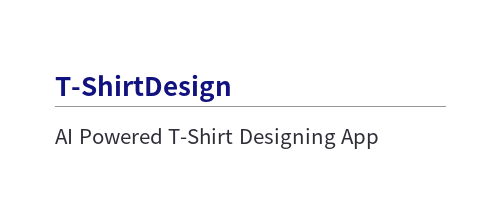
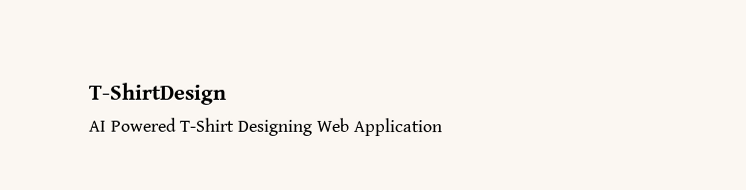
[341,129,380,149] App -> [315,117,442,137] Web Application

